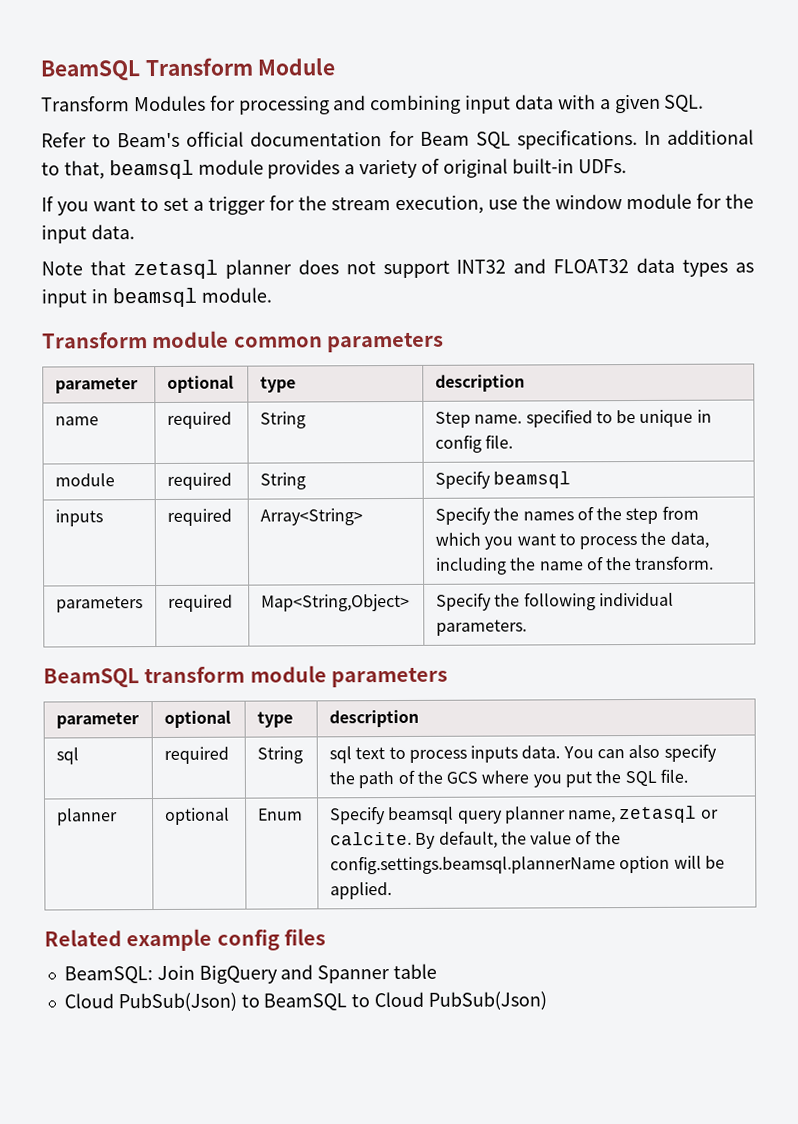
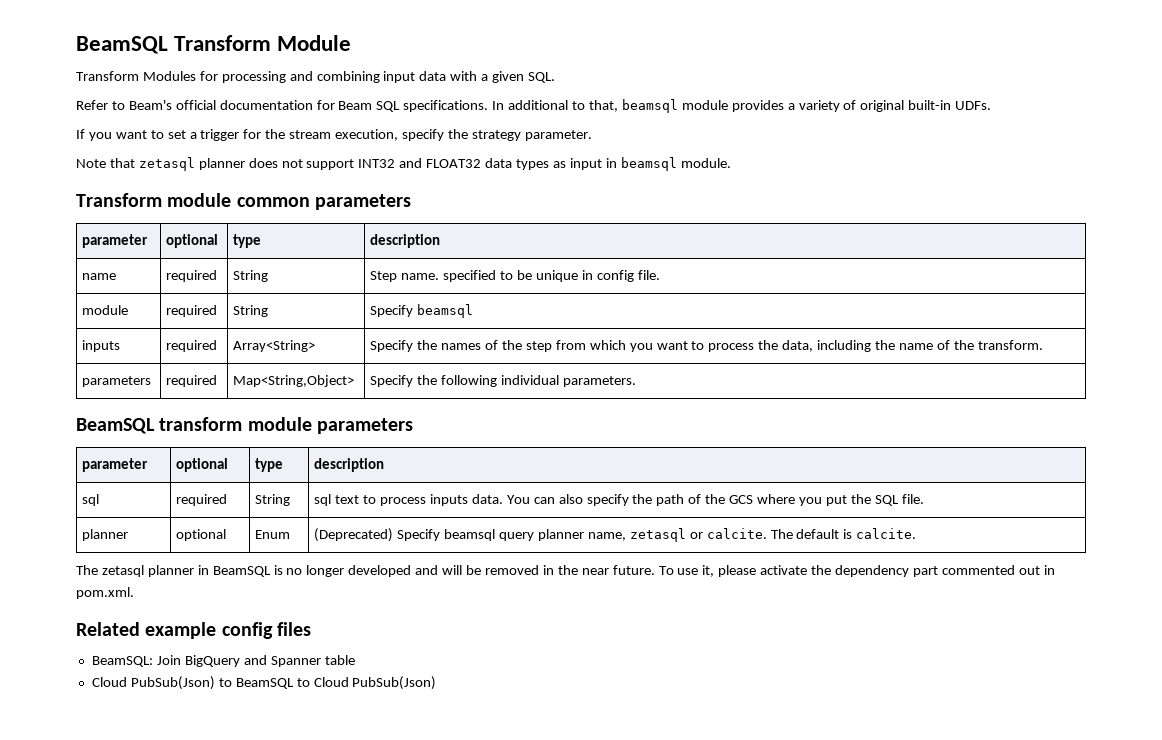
[488,193,754,210] [41,224,135,244] use the window module for the input data. -> [402,129,592,141] specify the strategy parameter.
(303, 814) none -> [314,528,394,542] (Deprecated)
[415,830,621,849] [329,855,725,875] [329,882,392,900] By default, the value of the config.settings.beamsql.plannerName option will be applied. -> [770,528,917,539] [76,565,1055,577] [76,587,134,599] The default is calcite. // The zetasql planner in BeamSQL is no longer developed and will be removed in the near future. To use it, please activate the dependency part commented out in pom.xml.

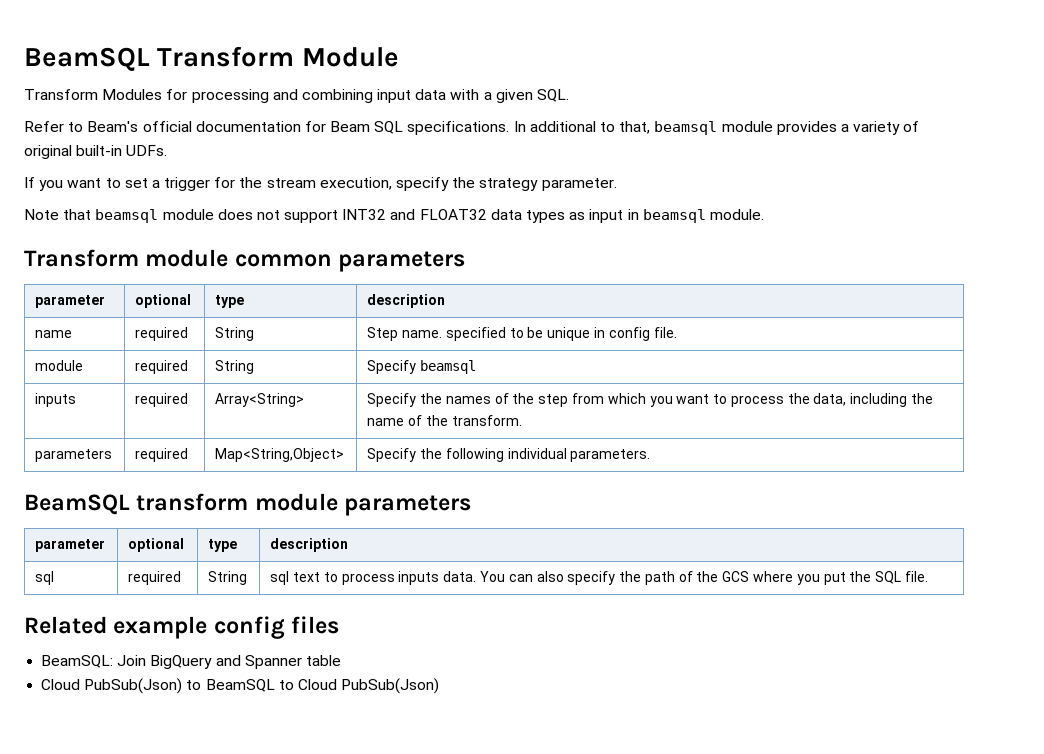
[138,157,245,171] zetasql planner -> [95,209,214,223] beamsql module
[82,529,129,541] [176,529,227,541] [255,530,291,539] [314,528,917,542] [76,565,1055,577] [76,587,134,599] // planner | optional | Enum | (Deprecated) Specify beamsql query planner name, zetasql or calcite. The default is calcite. // The zetasql planner in BeamSQL is no longer developed and will be removed in the near future. To use it, please activate the dependency part commented out in pom.xml. -> (928, 576) none

